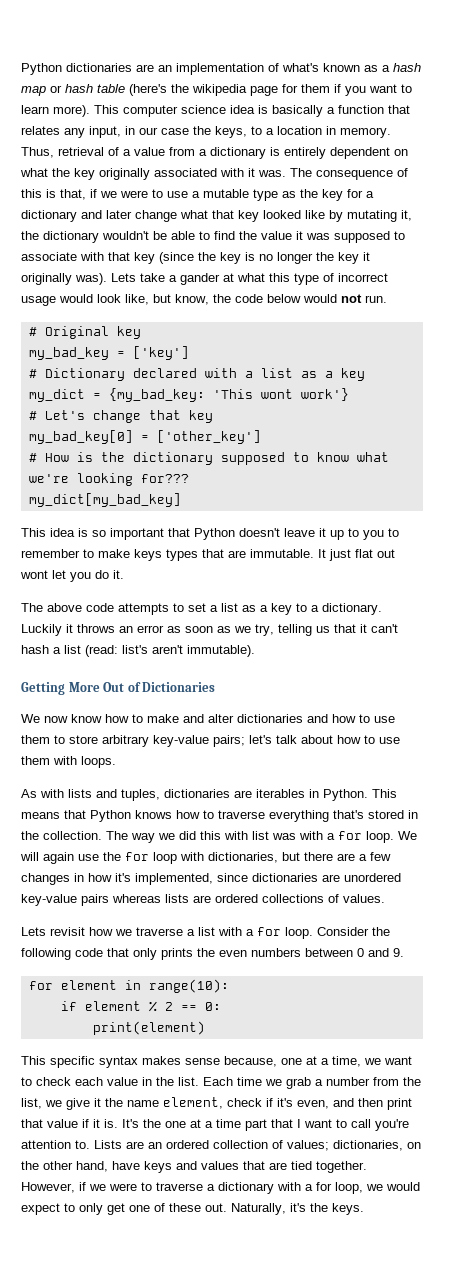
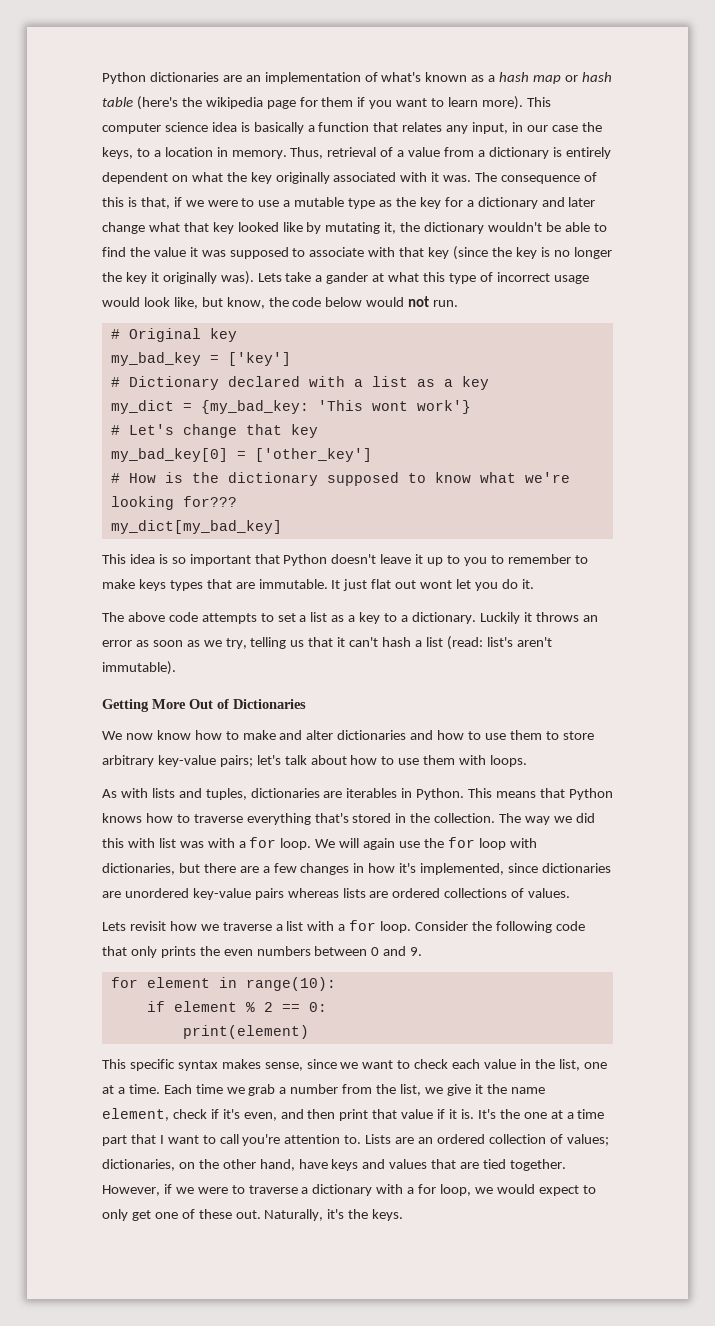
[185,1056,361,1067] sense because, one at a time, -> [264,1059,337,1071] sense, since
[178,1077,199,1086] list. -> [558,1059,607,1071] [102,1084,160,1094] list, one at a time.

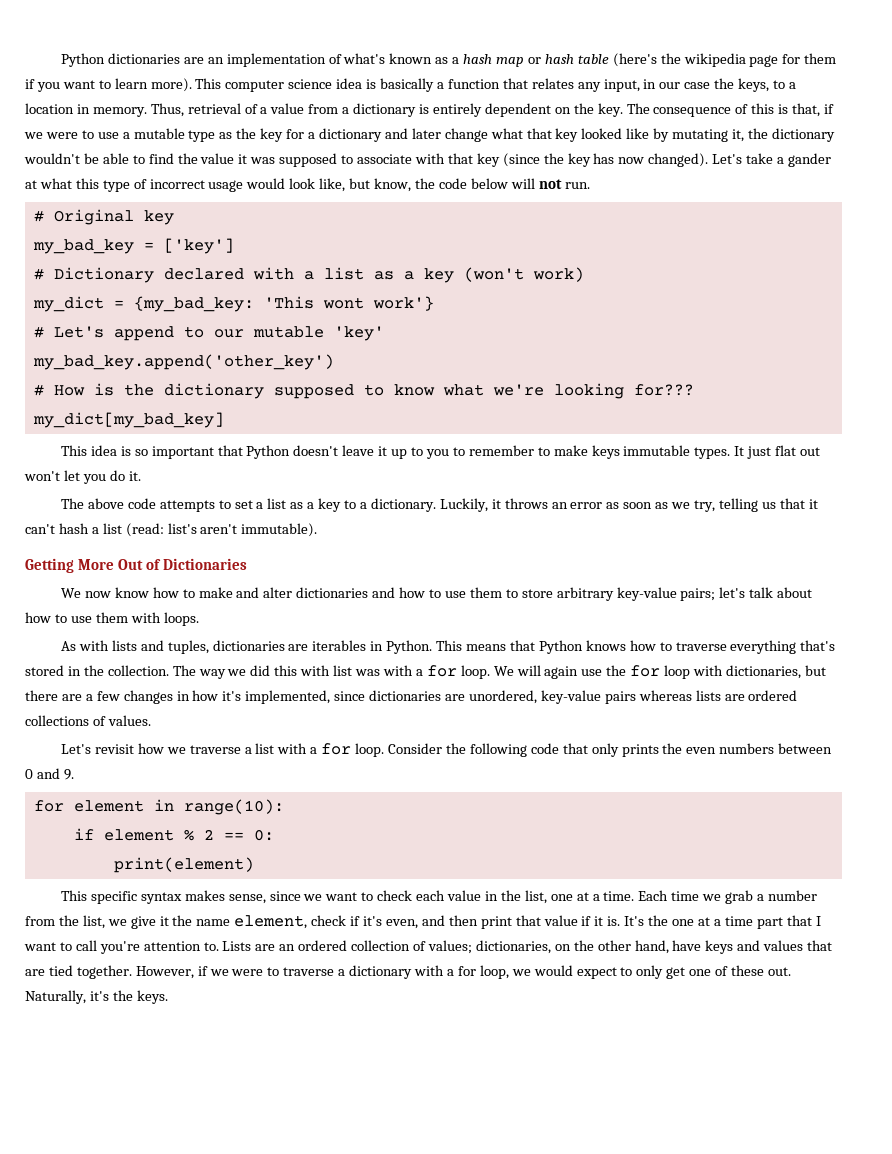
[191,172,472,184] what the key originally associated with it was. -> [573,103,623,117] the key.
[540,247,612,259] [102,271,282,285] is no longer the key it originally was). Lets -> [593,153,743,167] has now changed). Let's
[366,297,405,307] would -> [510,178,535,189] will
(489, 383) none -> [463,267,584,282] (won't work)
[182,424,318,438] [110,448,372,462] change that key // my_bad_key[0] = ['other_key'] -> [113,326,384,341] [32,354,334,370] append to our mutable 'key' // my_bad_key.append('other_key')
[169,579,328,591] types that are immutable. -> [623,445,731,459] immutable types.
[420,580,453,589] wont -> [24,471,60,481] won't
[479,612,520,624] Luckily -> [439,498,488,512] Luckily,
[124,888,189,898] unordered -> [468,690,537,704] unordered,
[102,922,126,931] Lets -> [60,744,91,754] Let's

